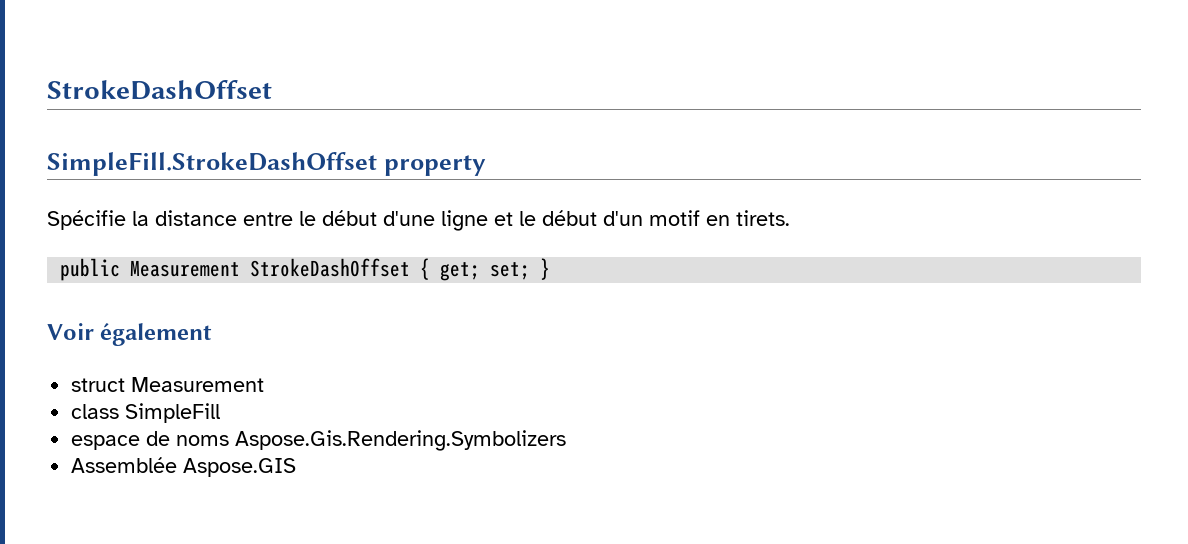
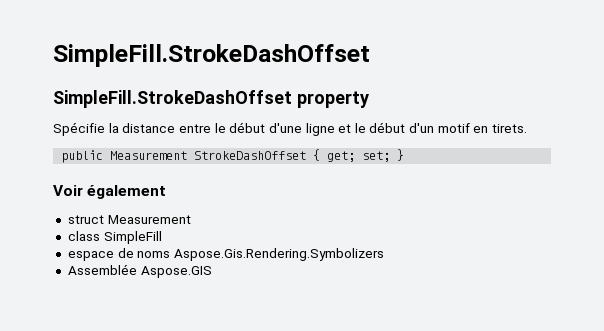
[47,80,272,100] StrokeDashOffset -> [53,44,370,67] SimpleFill.StrokeDashOffset

